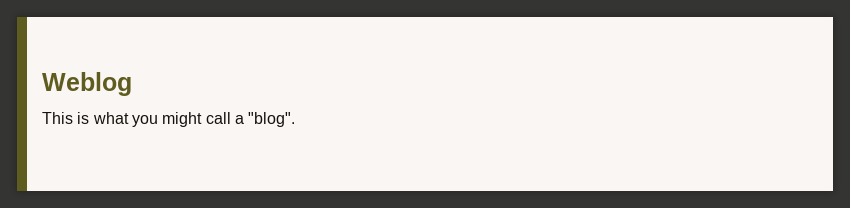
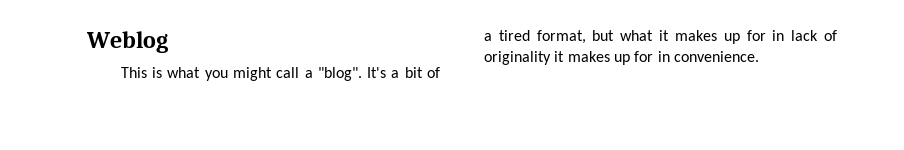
(296, 119) none -> [367,67,440,78] [484,30,837,44] [484,51,759,65] It's a bit of a tired format, but what it makes up for in lack of originality it makes up for in convenience.

